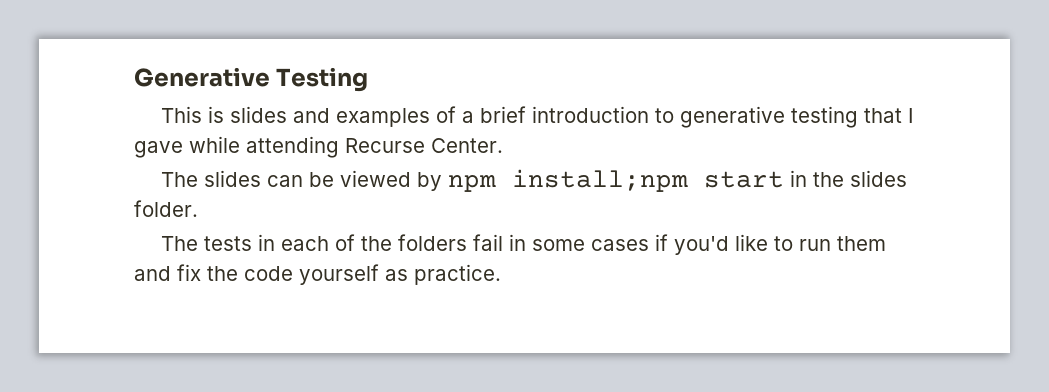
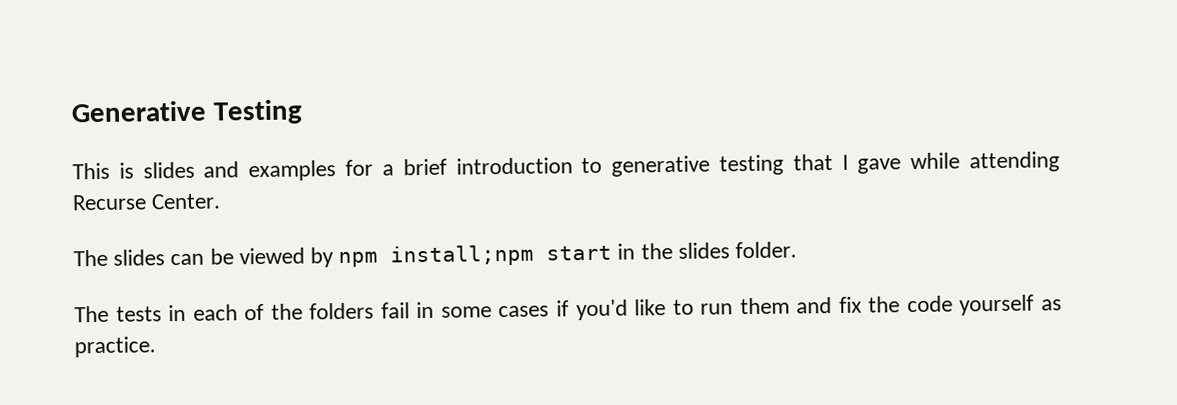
[436,106,457,123] of -> [345,159,374,176] for

